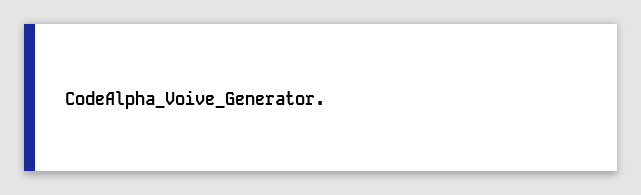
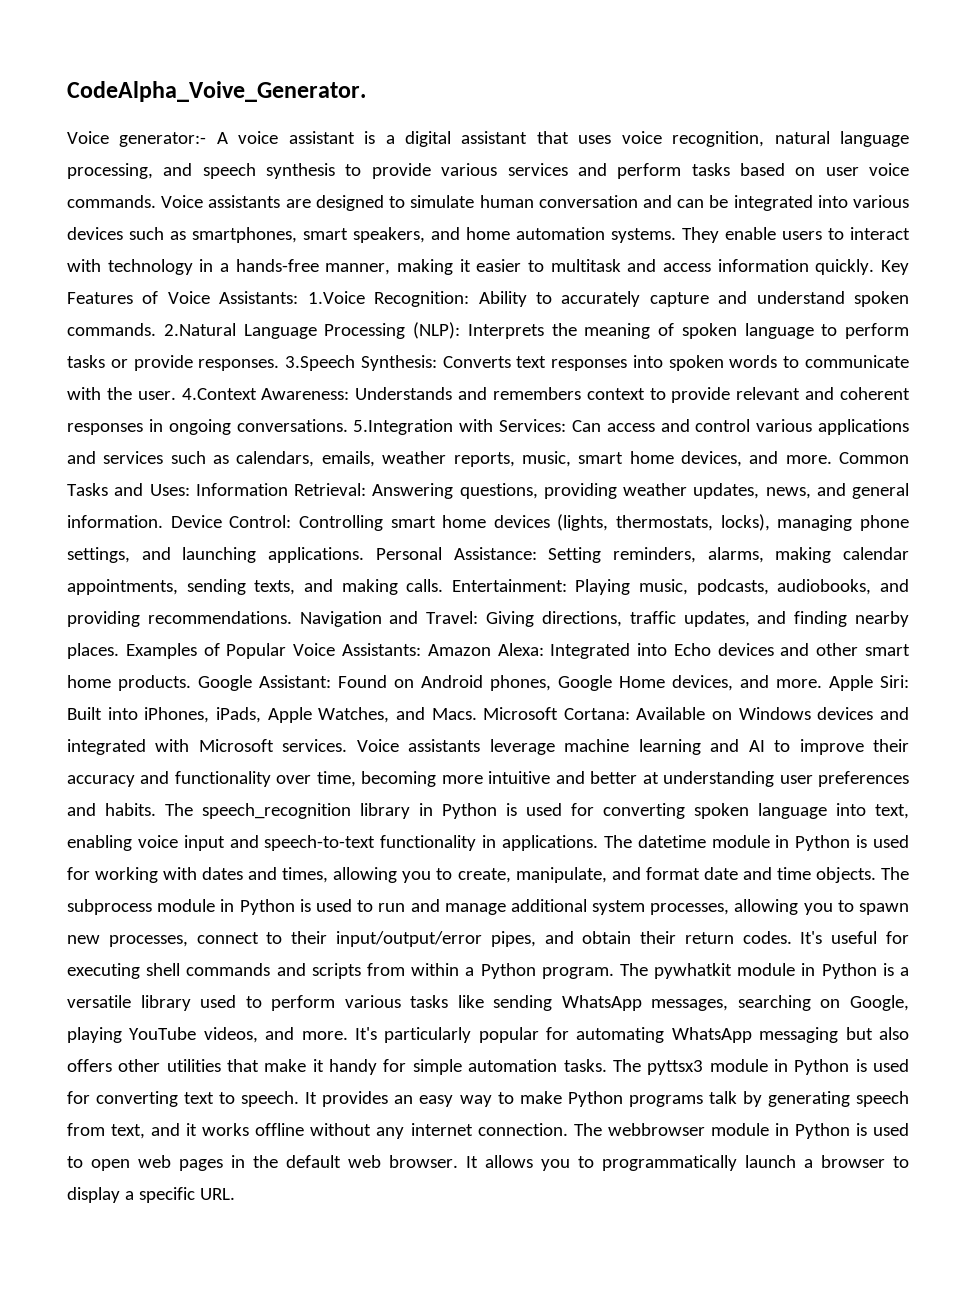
(325, 99) none -> [67,131,910,147] [67,163,910,179] [67,195,909,211] [67,227,910,243] [67,259,909,275] [67,291,909,307] [67,322,909,339] [67,355,909,371] [67,387,910,403] [67,419,910,435] [67,451,910,467] [67,483,909,499] [67,514,909,531] [67,547,910,563] [67,579,909,595] [67,611,910,627] [67,643,911,659] [67,675,909,691] [67,707,909,723] [67,739,909,755] [67,771,909,787] [67,803,909,819] [67,835,910,851] [67,867,909,883] [67,899,909,915] [67,931,910,947] [67,963,909,979] [67,995,909,1011] [67,1027,909,1043] [67,1059,910,1075] [67,1091,909,1107] [67,1123,909,1139] [67,1155,909,1171] [67,1187,235,1203] // Voice generator:- A voice assistant is a digital assistant that uses voice recognition, natural language processing, and speech synthesis to provide various services and perform tasks based on user voice commands. Voice assistants are designed to simulate human conversation and can be integrated into various devices such as smartphones, smart speakers, and home automation systems. They enable users to interact with technology in a hands-free manner, making it easier to multitask and access information quickly. Key Features of Voice Assistants: 1.Voice Recognition: Ability to accurately capture and understand spoken commands. 2.Natural Language Processing (NLP): Interprets the meaning of spoken language to perform tasks or provide responses. 3.Speech Synthesis: Converts text responses into spoken words to communicate with the user. 4.Context Awareness: Understands and remembers context to provide relevant and coherent responses in ongoing conversations. 5.Integration with Services: Can access and control various applications and services such as calendars, emails, weather reports, music, smart home devices, and more. Common Tasks and Uses: Information Retrieval: Answering questions, providing weather updates, news, and general information. Device Control: Controlling smart home devices (lights, thermostats, locks), managing phone settings, and launching applications. Personal Assistance: Setting reminders, alarms, making calendar appointments, sending texts, and making calls. Entertainment: Playing music, podcasts, audiobooks, and providing recommendations. Navigation and Travel: Giving directions, traffic updates, and finding nearby places. Examples of Popular Voice Assistants: Amazon Alexa: Integrated into Echo devices and other smart home products. Google Assistant: Found on Android phones, Google Home devices, and more. Apple Siri: Built into iPhones, iPads, Apple Watches, and Macs. Microsoft Cortana: Available on Windows devices and integrated with Microsoft services. Voice assistants leverage machine learning and AI to improve their accuracy and functionality over time, becoming more intuitive and better at understanding user preferences and habits. The speech_recognition library in Python is used for converting spoken language into text, enabling voice input and speech-to-text functionality in applications. The datetime module in Python is used for working with dates and times, allowing you to create, manipulate, and format date and time objects. The subprocess module in Python is used to run and manage additional system processes, allowing you to spawn new processes, connect to their input/output/error pipes, and obtain their return codes. It's useful for executing shell commands and scripts from within a Python program. The pywhatkit module in Python is a versatile library used to perform various tasks like sending WhatsApp messages, searching on Google, playing YouTube videos, and more. It's particularly popular for automating WhatsApp messaging but also offers other utilities that make it handy for simple automation tasks. The pyttsx3 module in Python is used for converting text to speech. It provides an easy way to make Python programs talk by generating speech from text, and it works offline without any internet connection. The webbrowser module in Python is used to open web pages in the default web browser. It allows you to programmatically launch a browser to display a specific URL.

